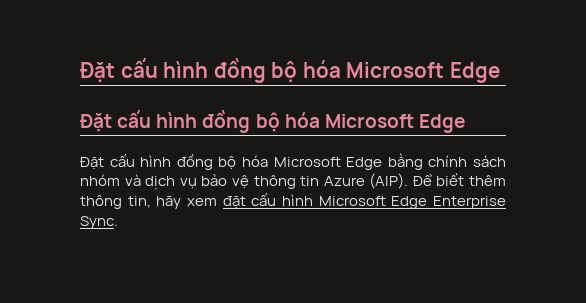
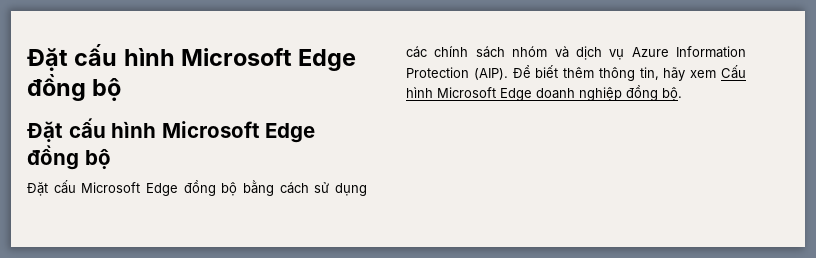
[80,58,500,83] [80,110,465,133] [80,153,423,170] Đặt cấu hình đồng bộ hóa Microsoft Edge // Đặt cấu hình đồng bộ hóa Microsoft Edge // Đặt cấu hình đồng bộ hóa Microsoft Edge bằng -> [27,44,357,71] [27,74,122,101] [27,118,316,143] [27,145,111,170] [27,180,367,196] [406,46,427,58] Đặt cấu hình Microsoft Edge đồng bộ // Đặt cấu hình Microsoft Edge đồng bộ // Đặt cấu Microsoft Edge đồng bộ bằng cách sử dụng các
[201,174,365,189] bảo vệ thông tin Azure -> [631,46,746,58] [406,67,469,78] Azure Information Protection
[222,193,506,209] [80,216,118,229] đặt cấu hình Microsoft Edge Enterprise Sync. -> [721,65,746,79] [406,85,682,101] Cấu hình Microsoft Edge doanh nghiệp đồng bộ.

